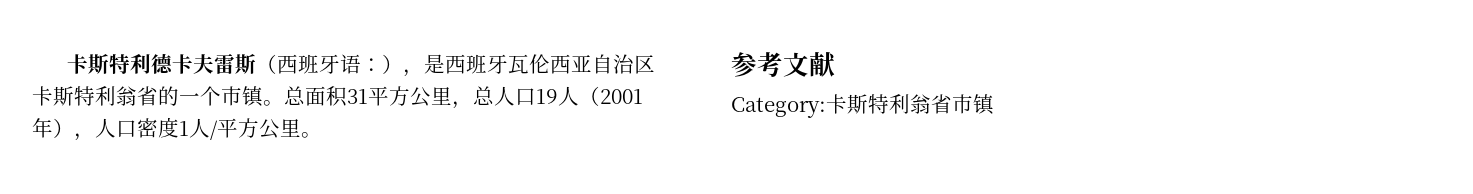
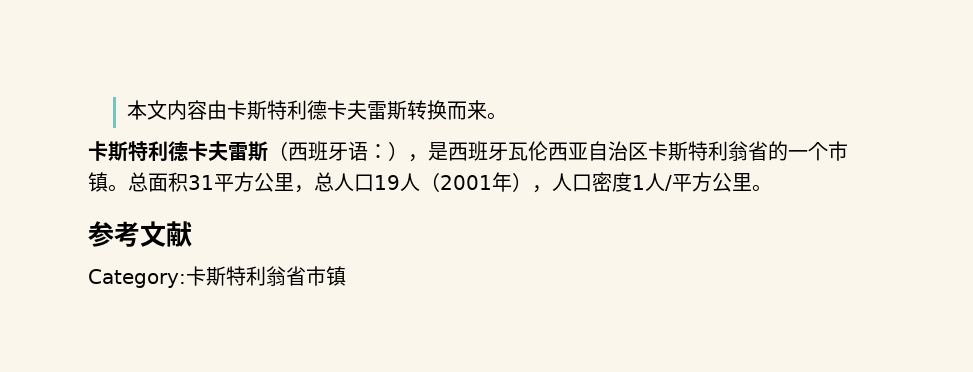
(66, 64) none -> [127,100,508,120] 本文内容由卡斯特利德卡夫雷斯转换而来。 //

